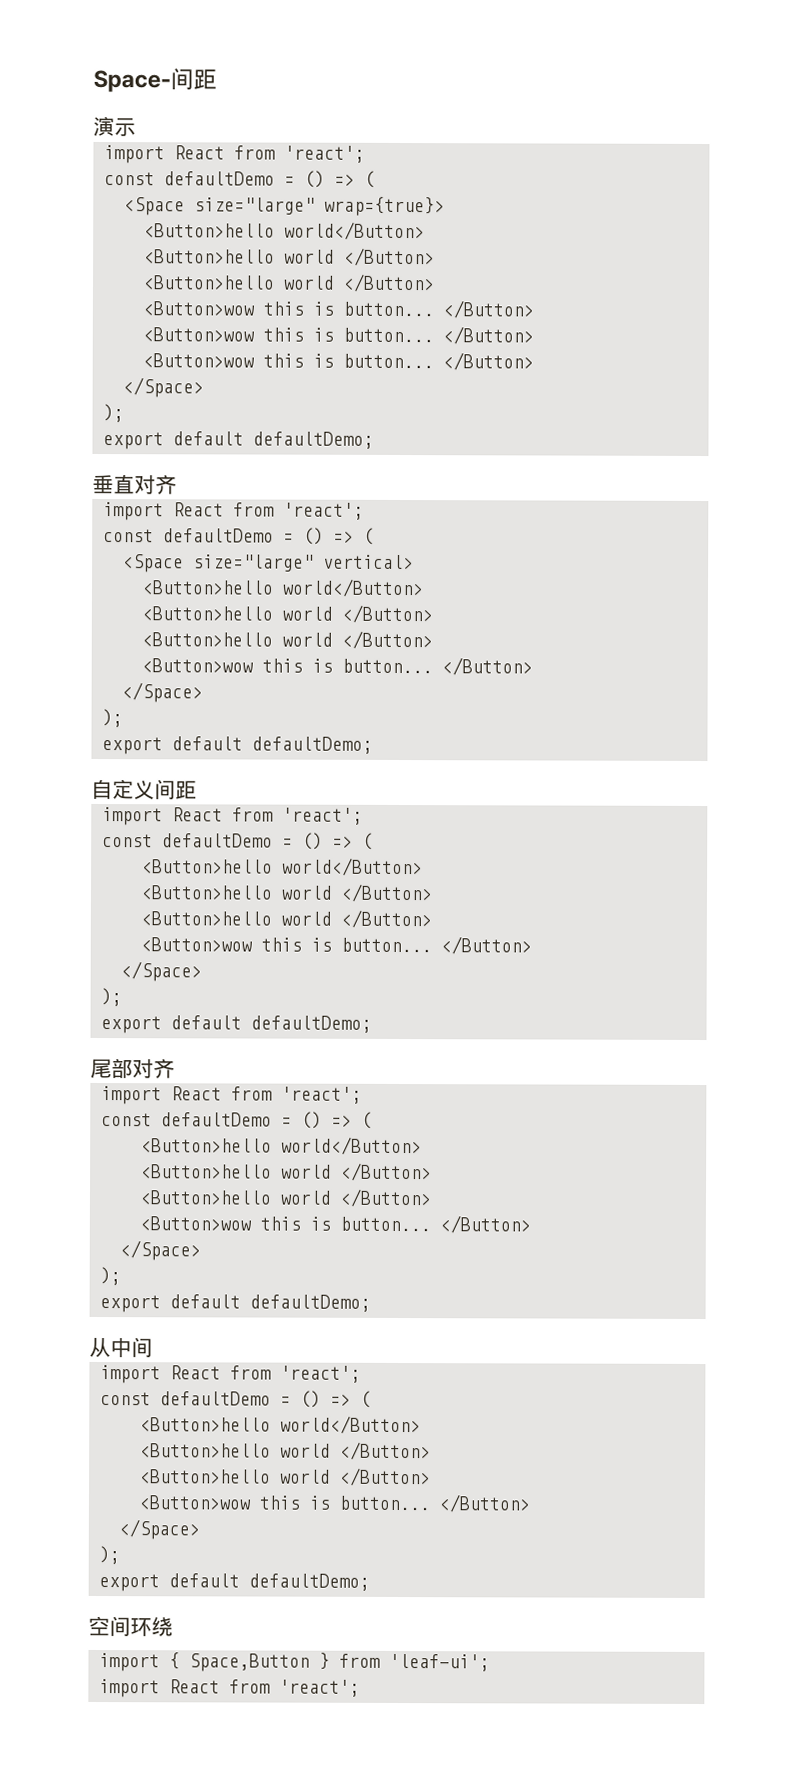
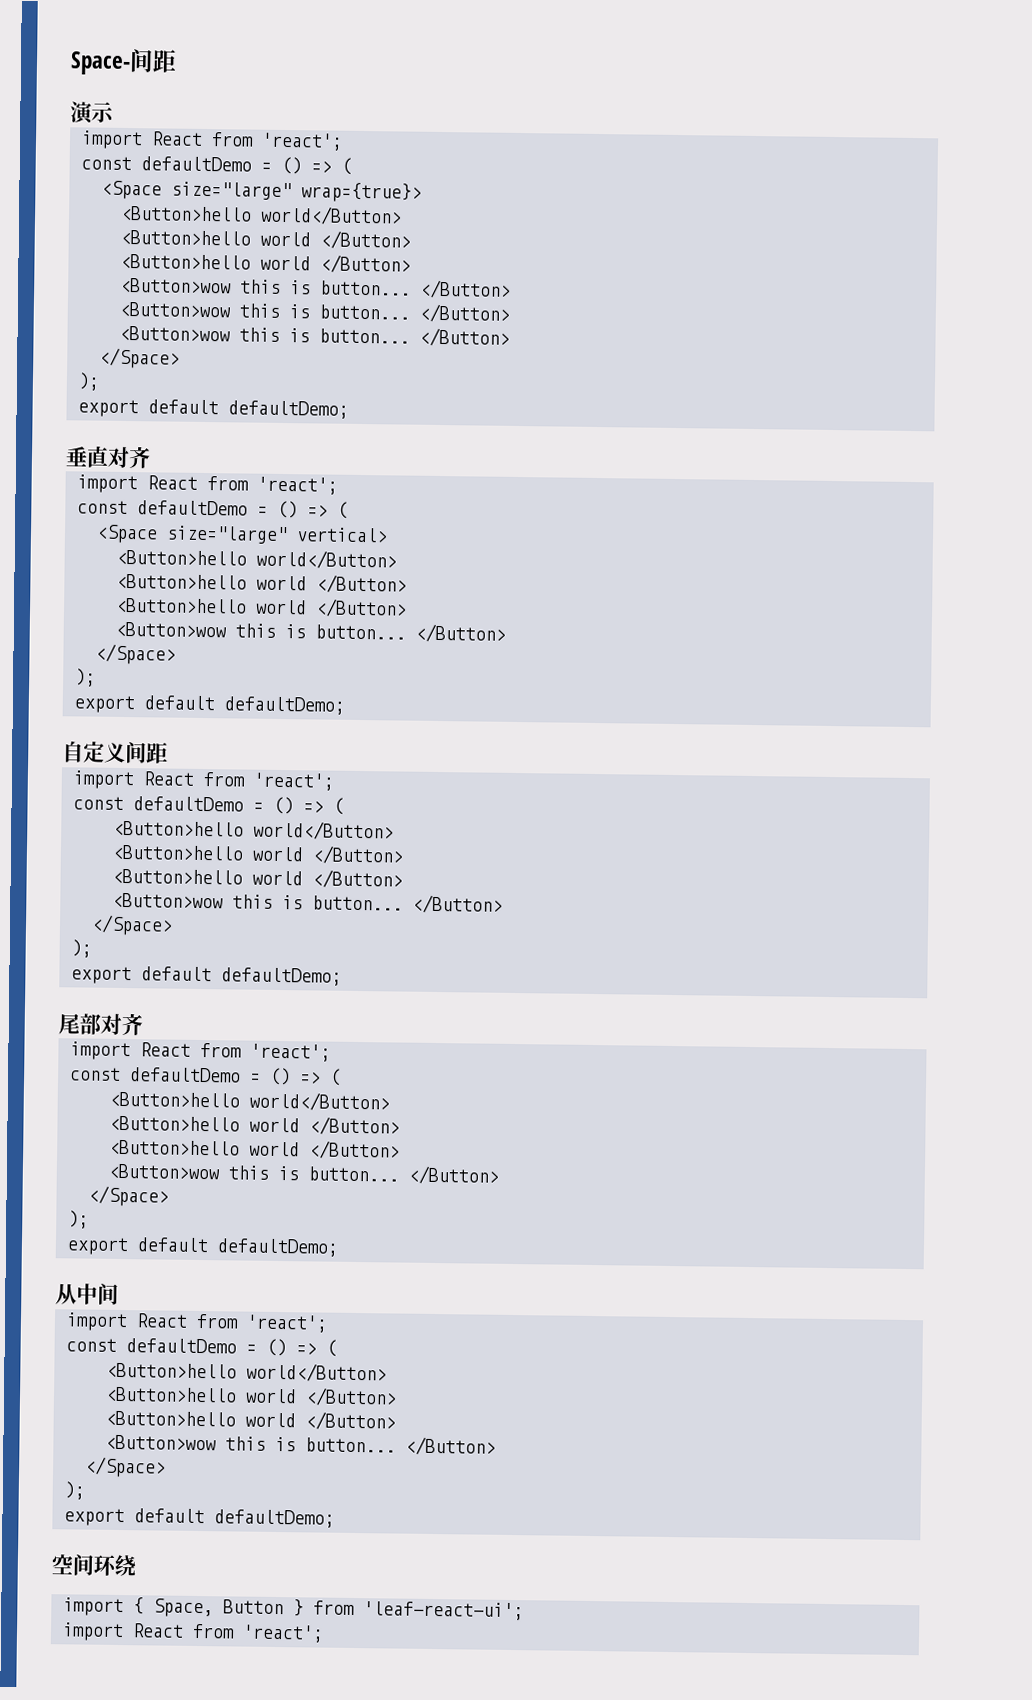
[189,1653,311,1672] Space,Button -> [153,1598,284,1618] Space, Button
[389,1653,491,1672] 'leaf-ui'; -> [363,1601,524,1621] 'leaf-react-ui';

